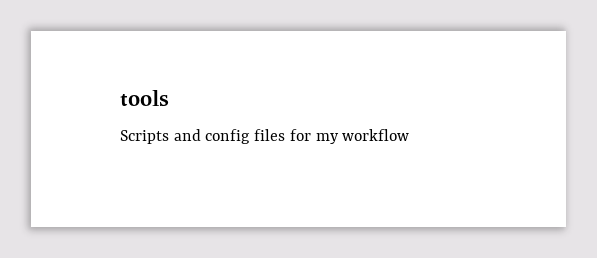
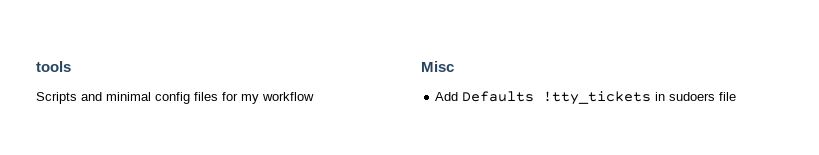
(201, 135) none -> [106,92,151,101] minimal
(410, 135) none -> [421,61,454,72] [435,91,737,105] // Misc // Add Defaults !tty_tickets in sudoers file

